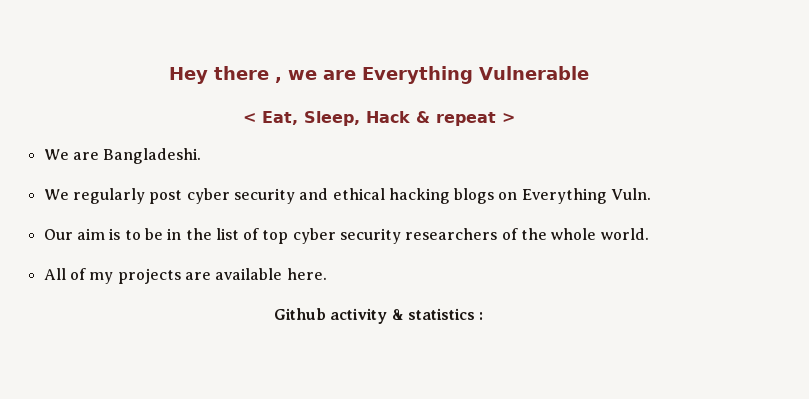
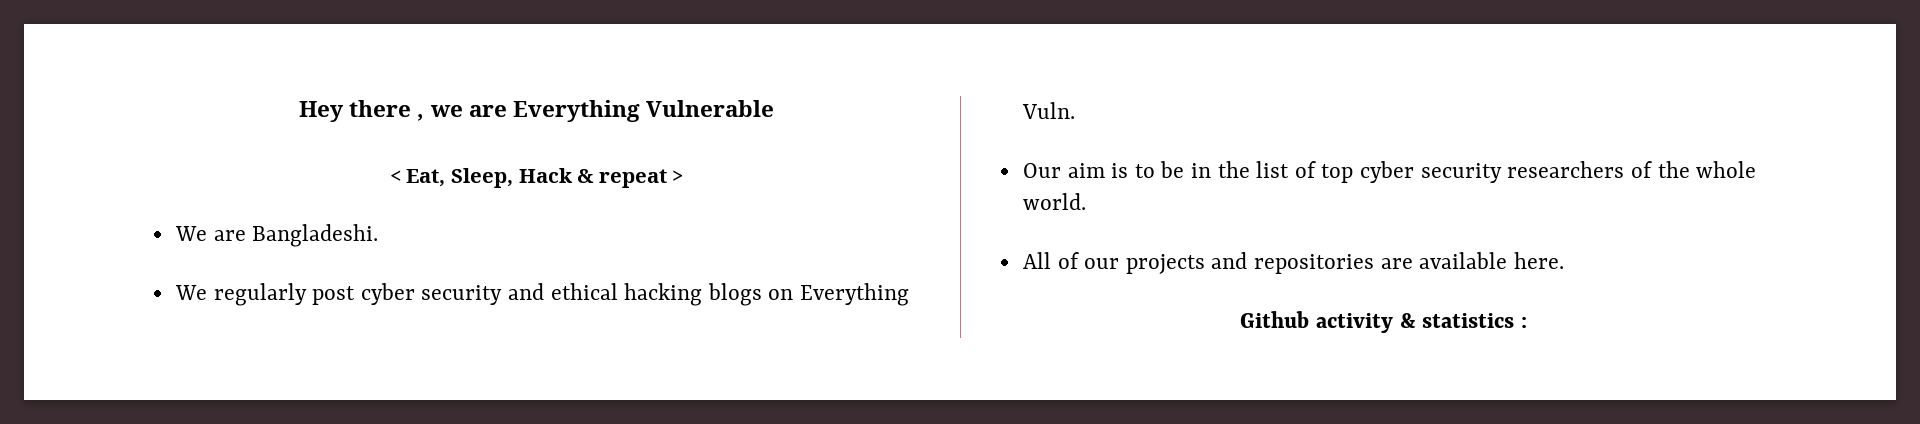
[89,268,181,284] my projects -> [1084,252,1375,274] our projects and repositories

